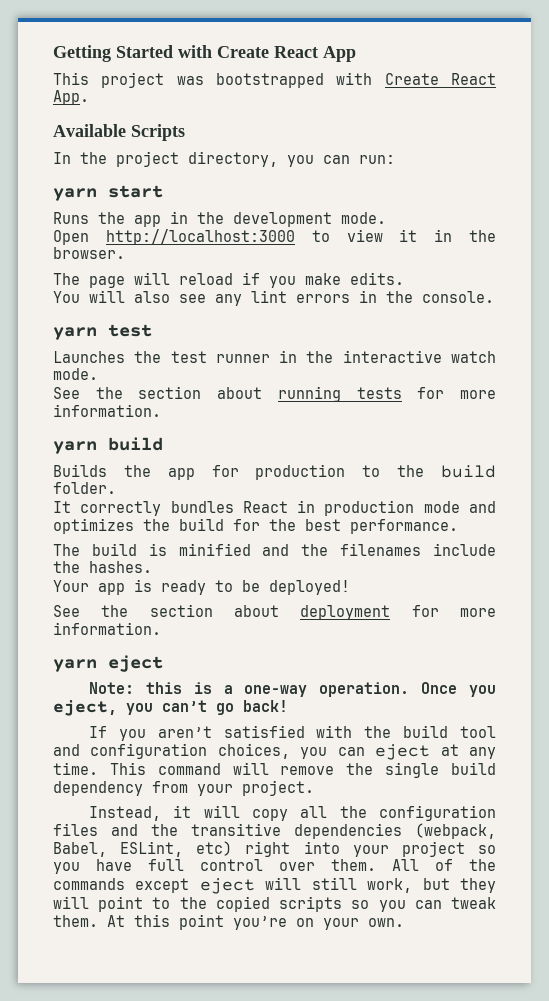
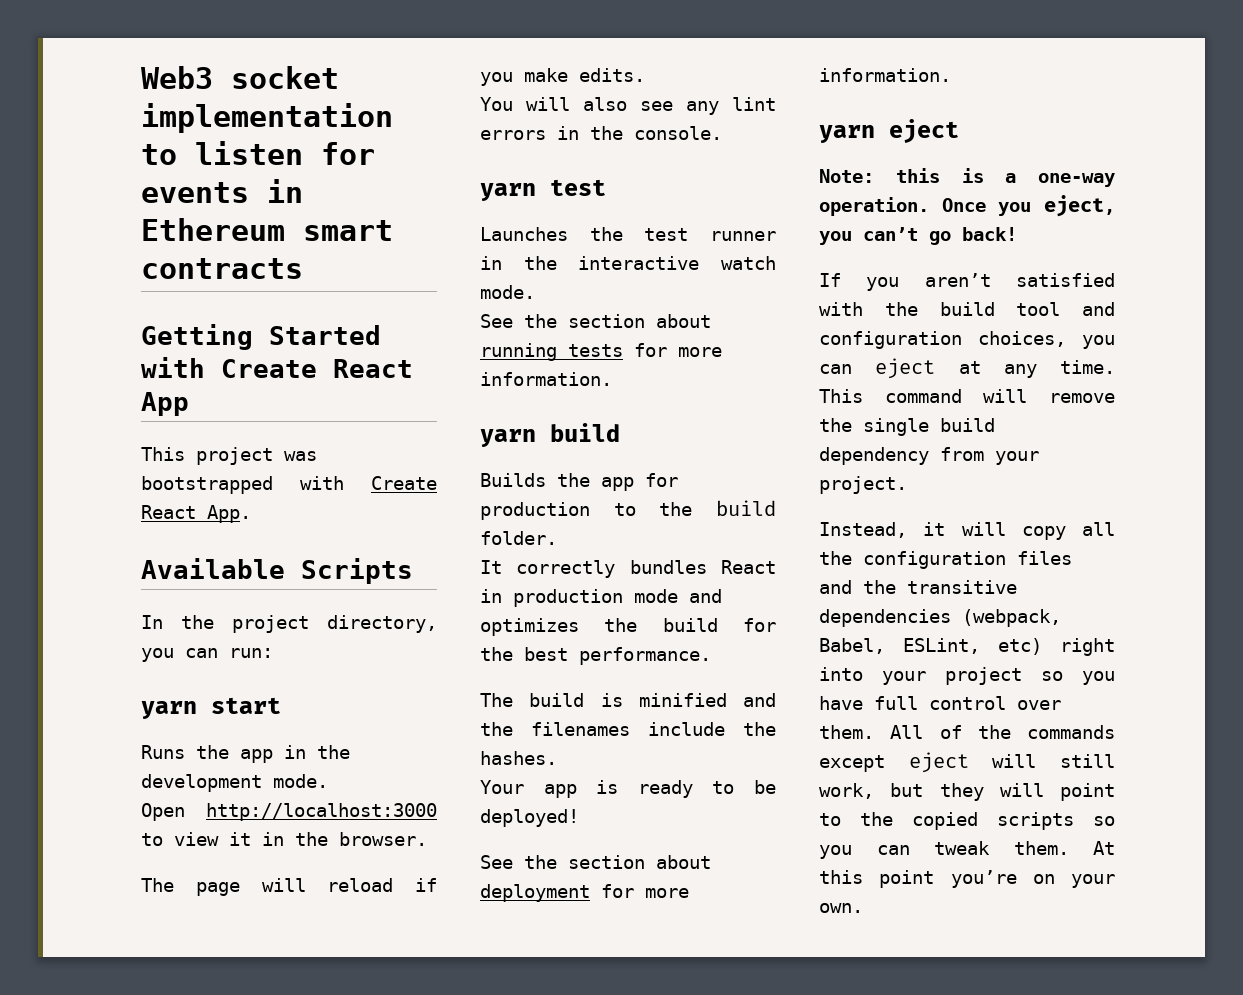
(53, 53) none -> [141,66,339,89] [141,103,393,133] [141,141,375,165] [141,179,303,203] [141,218,393,241] [141,258,303,279] Web3 socket implementation to listen for events in Ethereum smart contracts //

